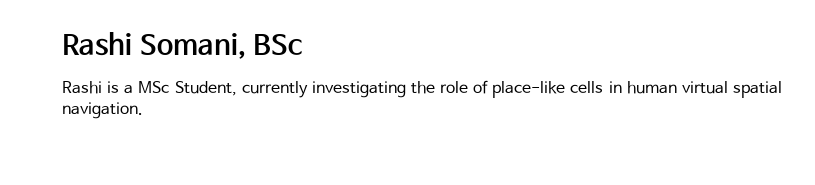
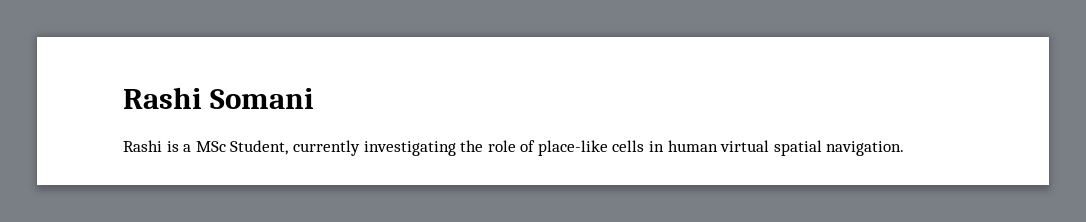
[62,32,303,59] Rashi Somani, BSc -> [123,87,315,109] Rashi Somani

